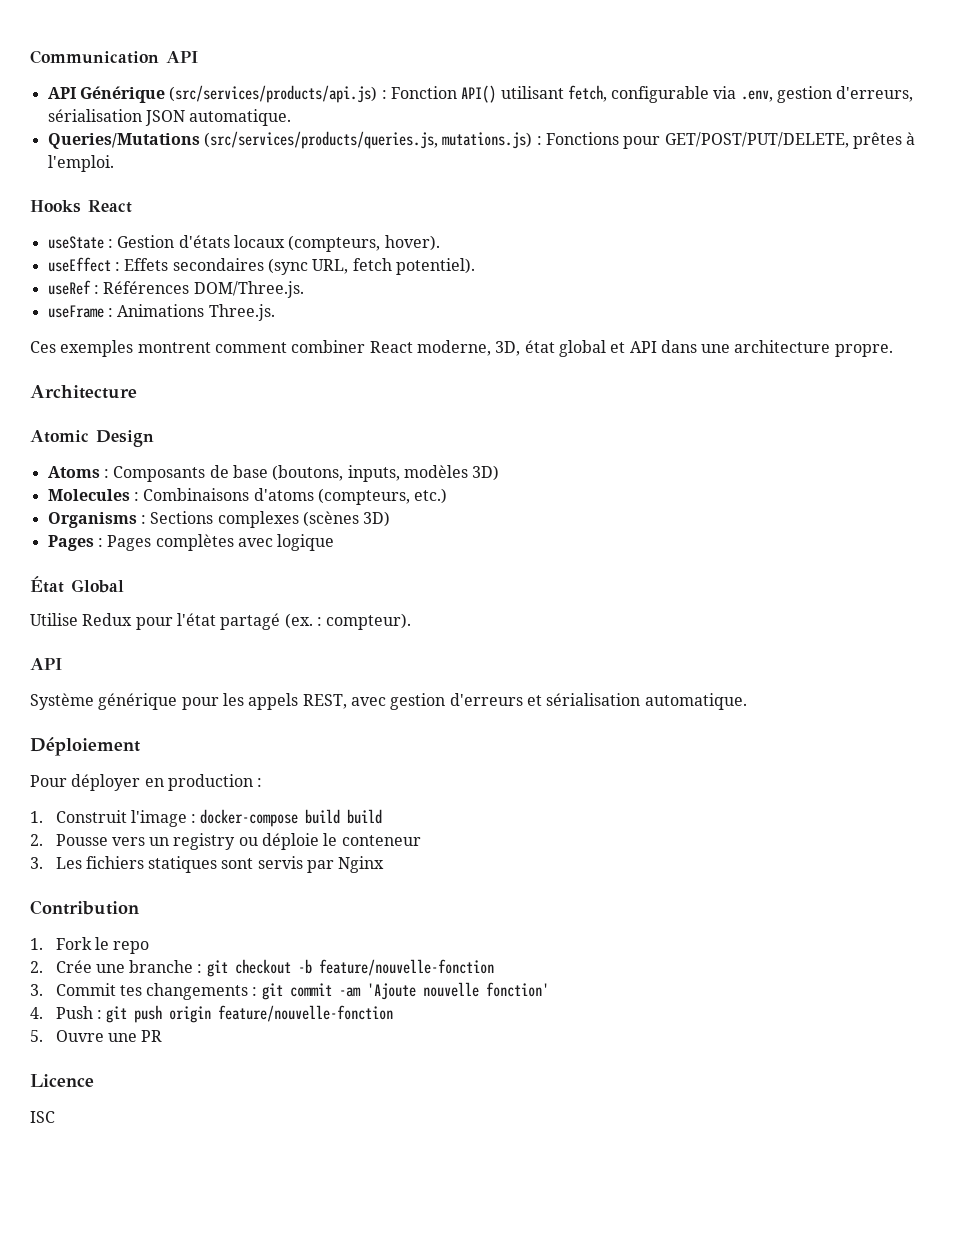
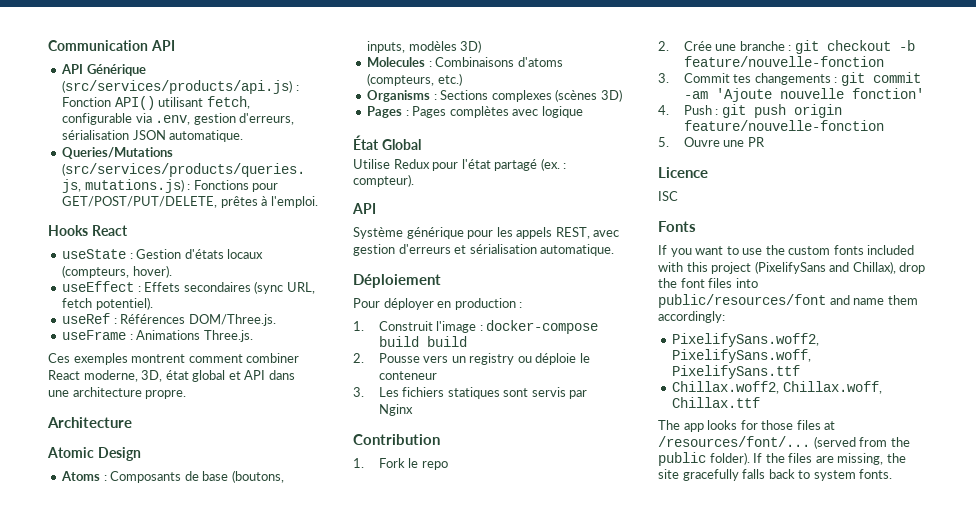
(55, 1117) none -> [658,221,696,232] [658,245,915,257] [658,261,926,274] [658,278,758,288] [658,294,918,308] [658,311,725,323] [672,333,820,347] [672,349,812,363] [672,365,801,379] [672,381,882,394] [672,397,761,408] [658,420,836,432] [658,436,910,449] [658,452,906,466] [658,469,893,481] // Fonts // If you want to use the custom fonts included with this project (PixelifySans and Chillax), drop the font files into public/resources/font and name them accordingly: // PixelifySans.woff2, PixelifySans.woff, PixelifySans.ttf // Chillax.woff2, Chillax.woff, Chillax.ttf // The app looks for those files at /resources/font/... (served from the public folder). If the files are missing, the site gracefully falls back to system fonts.

